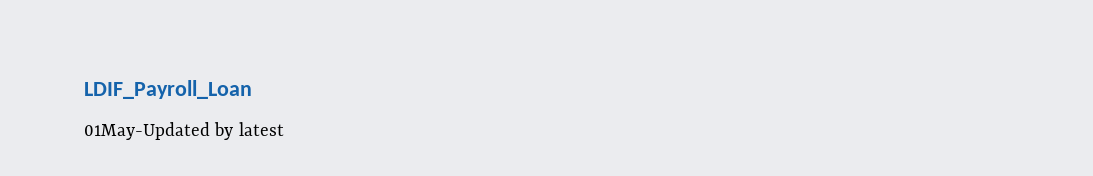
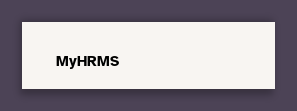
[84,80,252,99] [84,122,284,140] LDIF_Payroll_Loan // 01May-Updated by latest -> [56,56,119,69] MyHRMS

